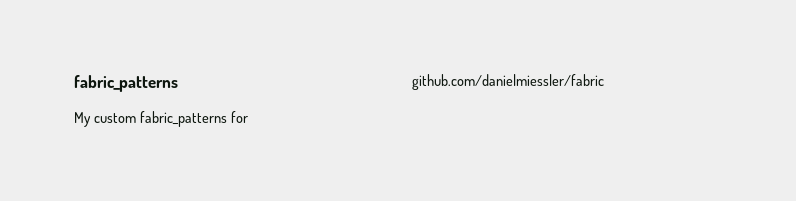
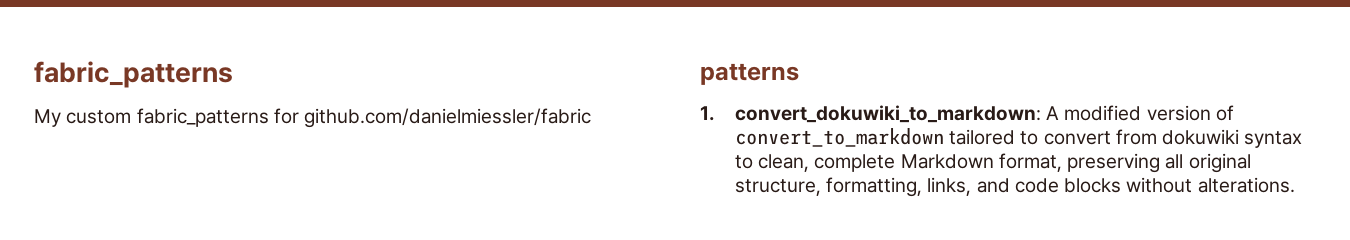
(604, 82) none -> [700,63,799,85] [700,105,1234,123] [734,128,1303,148] [734,153,1251,173] [734,177,1295,197] // patterns // 1. convert_dokuwiki_to_markdown: A modified version of convert_to_markdown tailored to convert from dokuwiki syntax to clean, complete Markdown format, preserving all original structure, formatting, links, and code blocks without alterations.

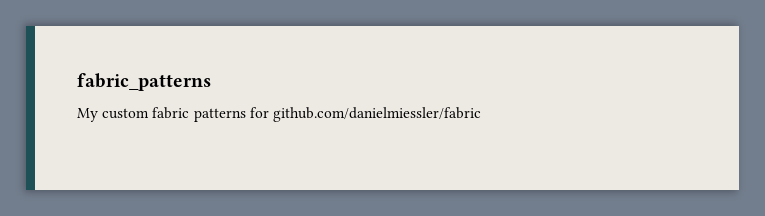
[136,108,269,127] fabric_patterns -> [152,107,246,122] fabric patterns
[700,63,799,85] [700,105,1234,123] [734,128,1303,148] [734,153,1251,173] [734,177,1295,197] // patterns // 1. convert_dokuwiki_to_markdown: A modified version of convert_to_markdown tailored to convert from dokuwiki syntax to clean, complete Markdown format, preserving all original structure, formatting, links, and code blocks without alterations. -> (481, 114) none

